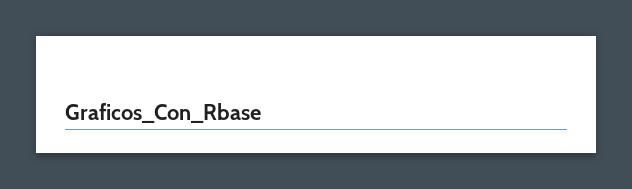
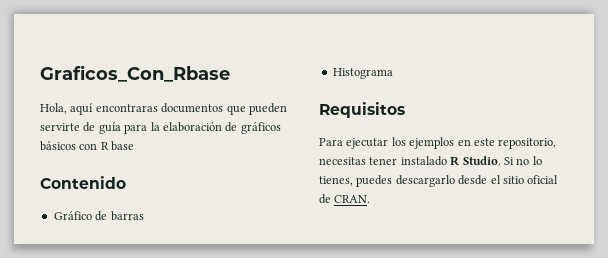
(261, 113) none -> [40,103,287,115] [40,122,281,134] [40,141,135,151] [40,176,126,189] [53,211,144,221] [332,68,393,79] [319,102,405,118] [319,137,557,149] [319,156,542,166] [319,175,559,187] [319,194,371,204] // Hola, aquí encontraras documentos que pueden servirte de guía para la elaboración de gráficos básicos con R base // Contenido // Gráfico de barras // Histograma // Requisitos // Para ejecutar los ejemplos en este repositorio, necesitas tener instalado R Studio. Si no lo tienes, puedes descargarlo desde el sitio oficial de CRAN.

